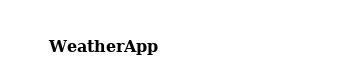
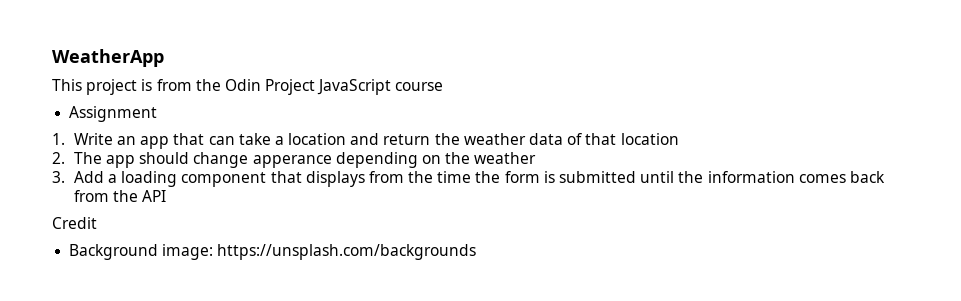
(158, 47) none -> [52,79,444,95] [69,106,158,122] [52,133,679,149] [52,152,537,168] [52,171,885,187] [73,190,167,202] [52,217,97,229] [69,244,477,260] // This project is from the Odin Project JavaScript course // Assignment // 1. Write an app that can take a location and return the weather data of that location // 2. The app should change apperance depending on the weather // 3. Add a loading component that displays from the time the form is submitted until the information comes back from the API // Credit // Background image: https://unsplash.com/backgrounds

